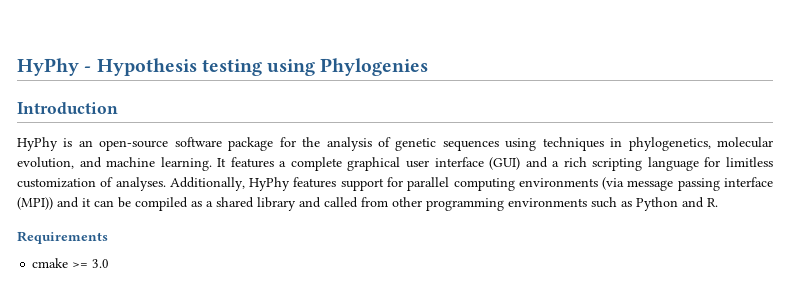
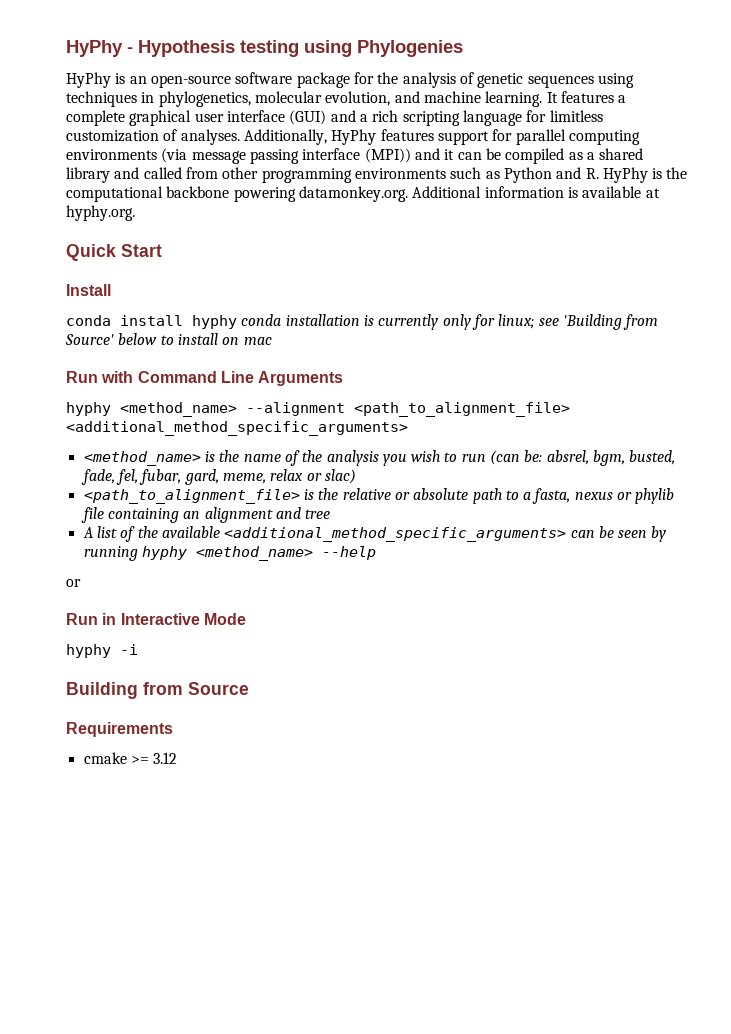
[17,102,118,114] // Introduction -> (463, 48) none
(718, 202) none -> [602,167,688,183] [66,186,660,202] [66,205,135,221] [66,244,162,261] [66,284,111,296] [66,314,659,330] [65,333,272,345] [66,371,344,386] [66,402,570,417] [66,421,408,436] [83,450,676,466] [80,469,356,485] [83,488,675,504] [80,507,331,523] [82,526,667,542] [83,546,376,561] [66,579,81,587] [66,613,246,625] [66,644,138,658] [66,682,249,699] HyPhy is the computational backbone powering datamonkey.org. Additional information is available at hyphy.org. // Quick Start // Install // conda install hyphy conda installation is currently only for linux; see 'Building from Source' below to install on mac // Run with Command Line Arguments // hyphy <method_name> --alignment <path_to_alignment_file> <additional_method_specific_arguments> // <method_name> is the name of the analysis you wish to run (can be: absrel, bgm, busted, fade, fel, fubar, gard, meme, relax or slac) // <path_to_alignment_file> is the relative or absolute path to a fasta, nexus or phylib file containing an alignment and tree // A list of the available <additional_method_specific_arguments> can be seen by running hyphy <method_name> --help // or // Run in Interactive Mode // hyphy -i // Building from Source
[92,259,110,268] 3.0 -> [153,752,178,764] 3.12

